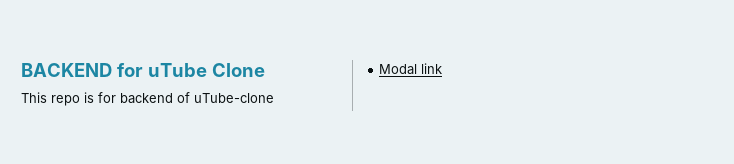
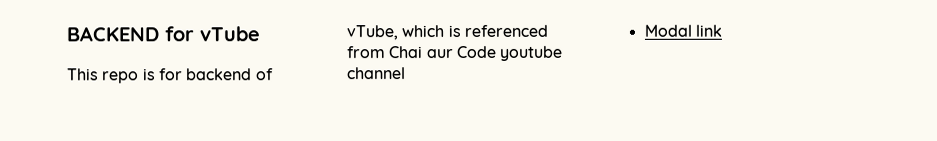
[147,63,265,77] uTube Clone -> [199,26,260,42] vTube
[194,93,274,103] uTube-clone -> [346,24,548,41] [346,45,563,61] [346,67,406,80] vTube, which is referenced from Chai aur Code youtube channel

